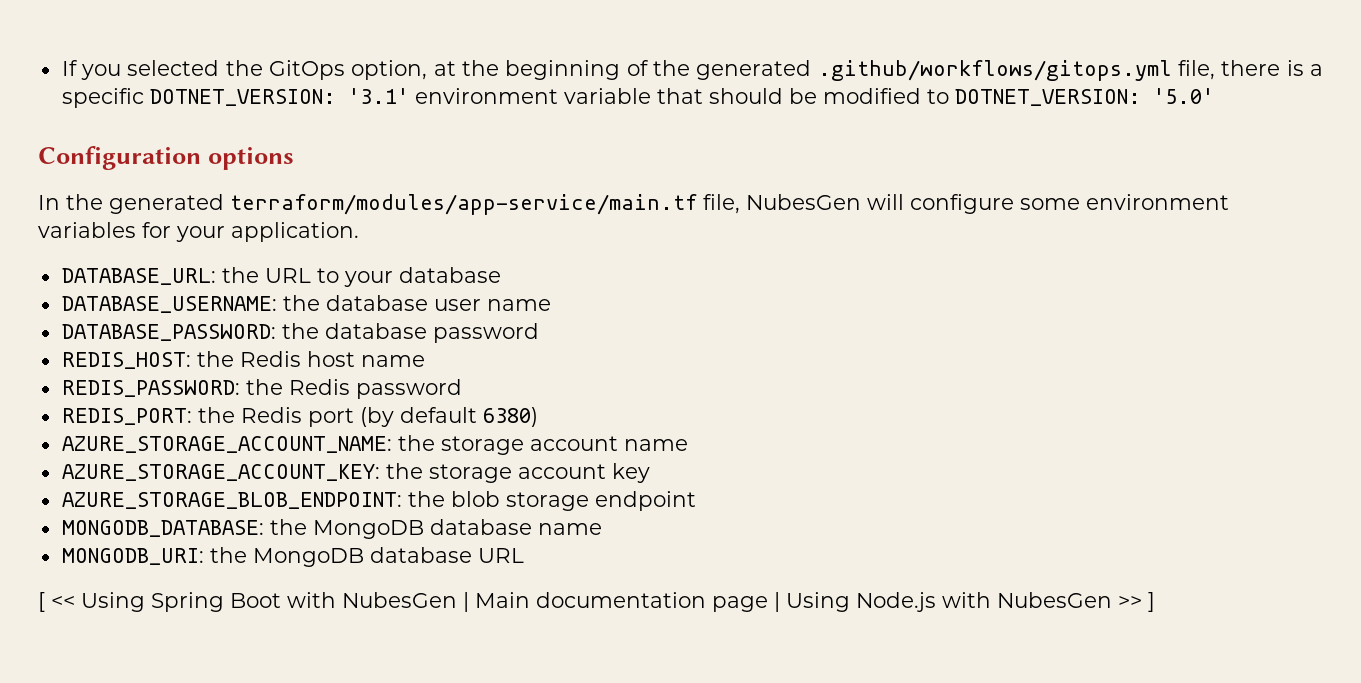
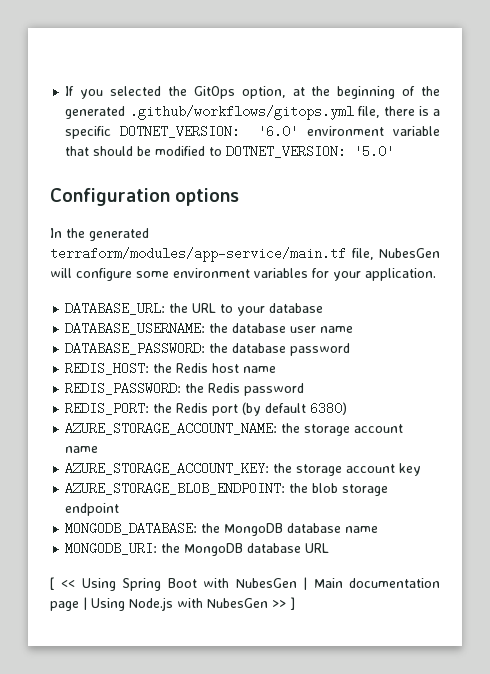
[347,88,409,104] '3.1' -> [258,125,299,138] '6.0'

